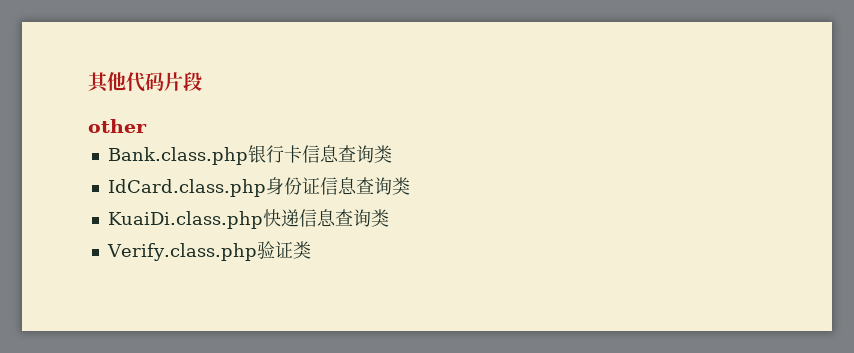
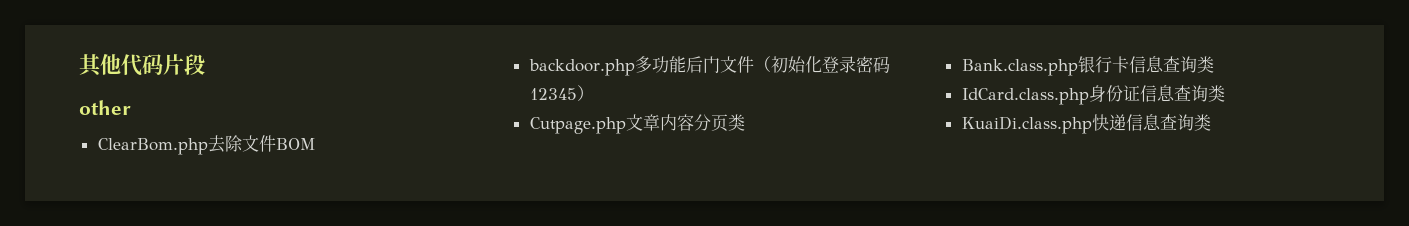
(147, 126) none -> [97,135,315,155] [528,56,890,76] [529,85,594,101] [529,114,745,134] // ClearBom.php去除文件BOM // backdoor.php多功能后门文件（初始化登录密码12345） // Cutpage.php文章内容分页类
[106,241,311,261] // Verify.class.php验证类 -> (1211, 122) none

